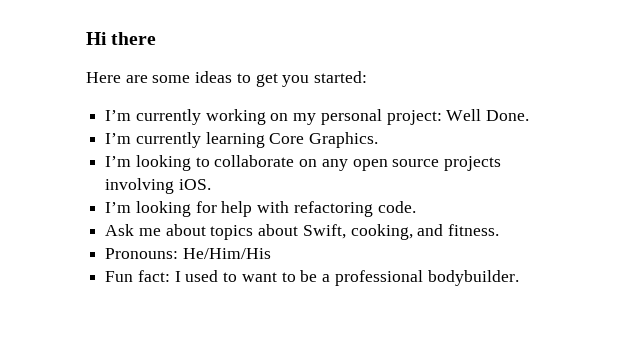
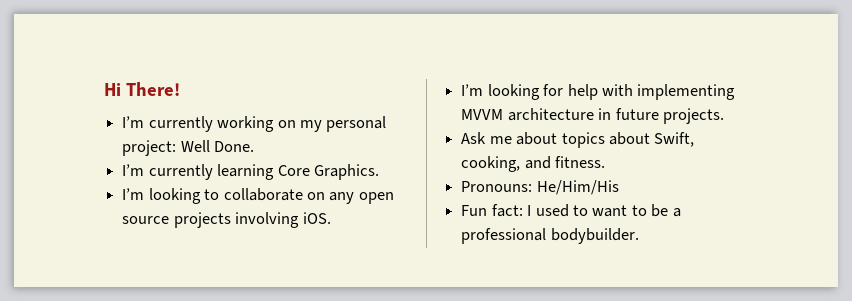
[111,32,157,45] [86,71,368,87] there // Here are some ideas to get you started: -> [125,82,180,96] There!
[293,201,416,217] refactoring code. -> [637,84,736,100] [461,108,724,124] implementing MVVM architecture in future projects.

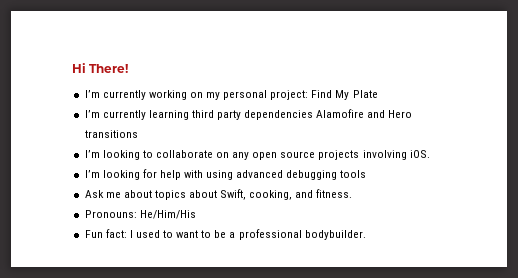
[180,140,255,152] Well Done. -> [311,90,378,100] Find My Plate
[277,164,379,180] Core Graphics. -> [191,109,413,120] [84,130,138,138] third party dependencies Alamofire and Hero transitions
[637,84,736,100] [461,108,724,124] implementing MVVM architecture in future projects. -> [206,170,367,180] using advanced debugging tools

